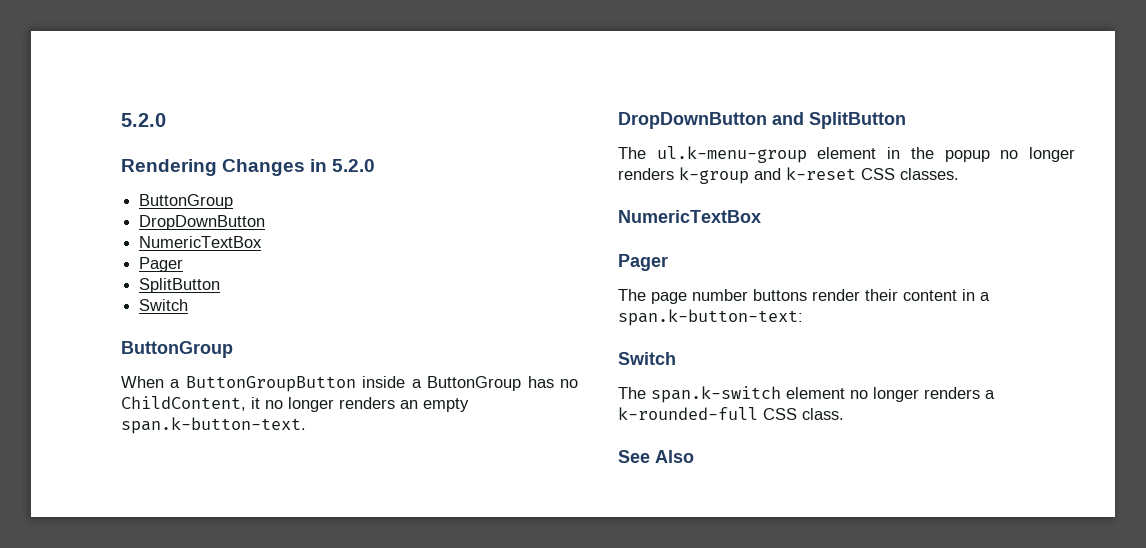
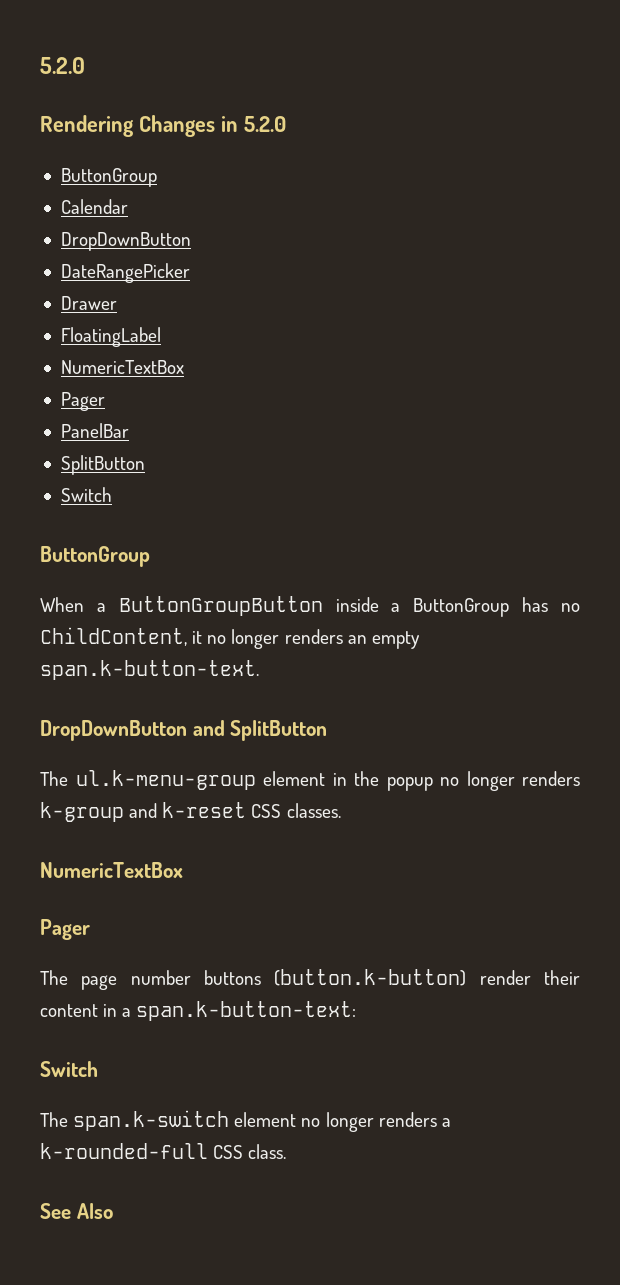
[139,215,266,230] [139,236,263,248] [139,257,184,272] // DropDownButton // NumericTextBox // Pager -> [60,199,128,214] [60,232,191,251] [60,263,190,283] [60,296,117,310] [60,327,161,347] [60,360,184,374] [60,392,105,411] [60,423,129,438] // Calendar // DropDownButton // DateRangePicker // Drawer // FloatingLabel // NumericTextBox // Pager // PanelBar
(807, 295) none -> [274,969,467,986] (button.k-button)

